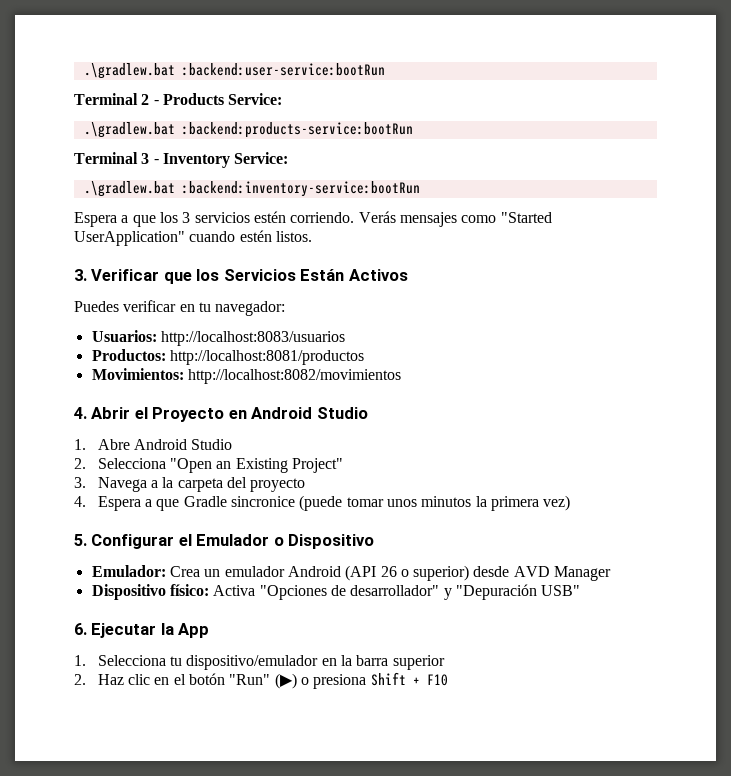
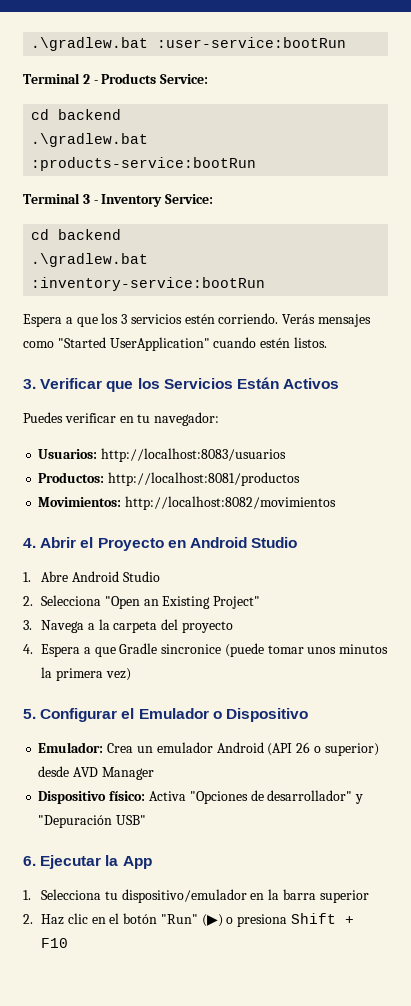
[83,63,385,79] .\gradlew.bat :backend:user-service:bootRun -> [31,37,347,51] .\gradlew.bat :user-service:bootRun
[83,122,413,138] // .\gradlew.bat :backend:products-service:bootRun -> [31,109,122,120] [31,133,149,147] [31,157,257,171] // cd backend // .\gradlew.bat :products-service:bootRun
[83,181,420,197] // .\gradlew.bat :backend:inventory-service:bootRun -> [31,229,122,240] [31,253,149,267] [31,277,266,291] // cd backend // .\gradlew.bat :inventory-service:bootRun

